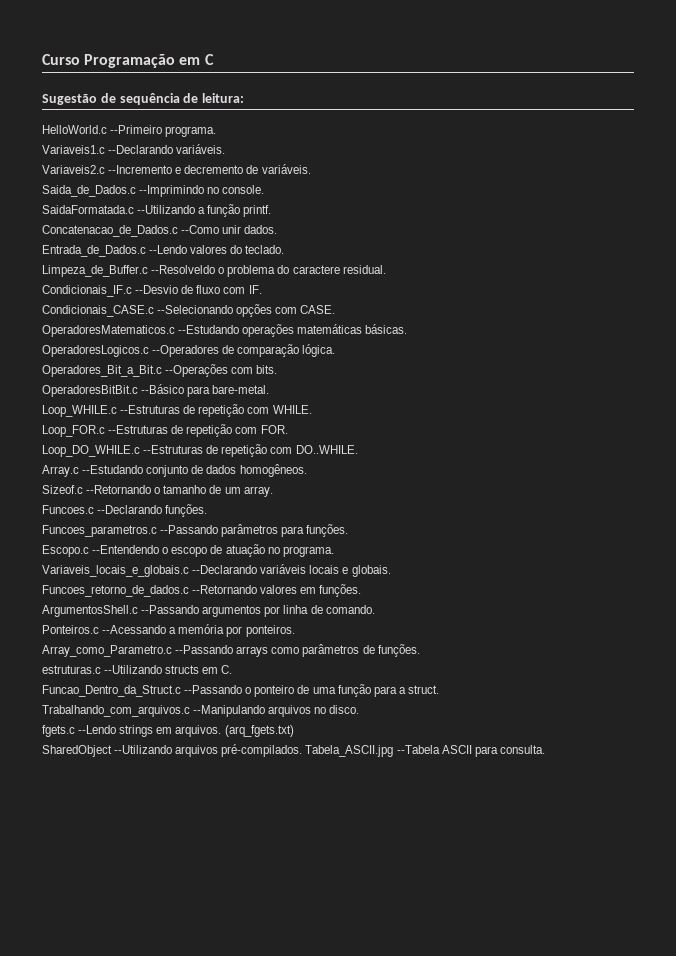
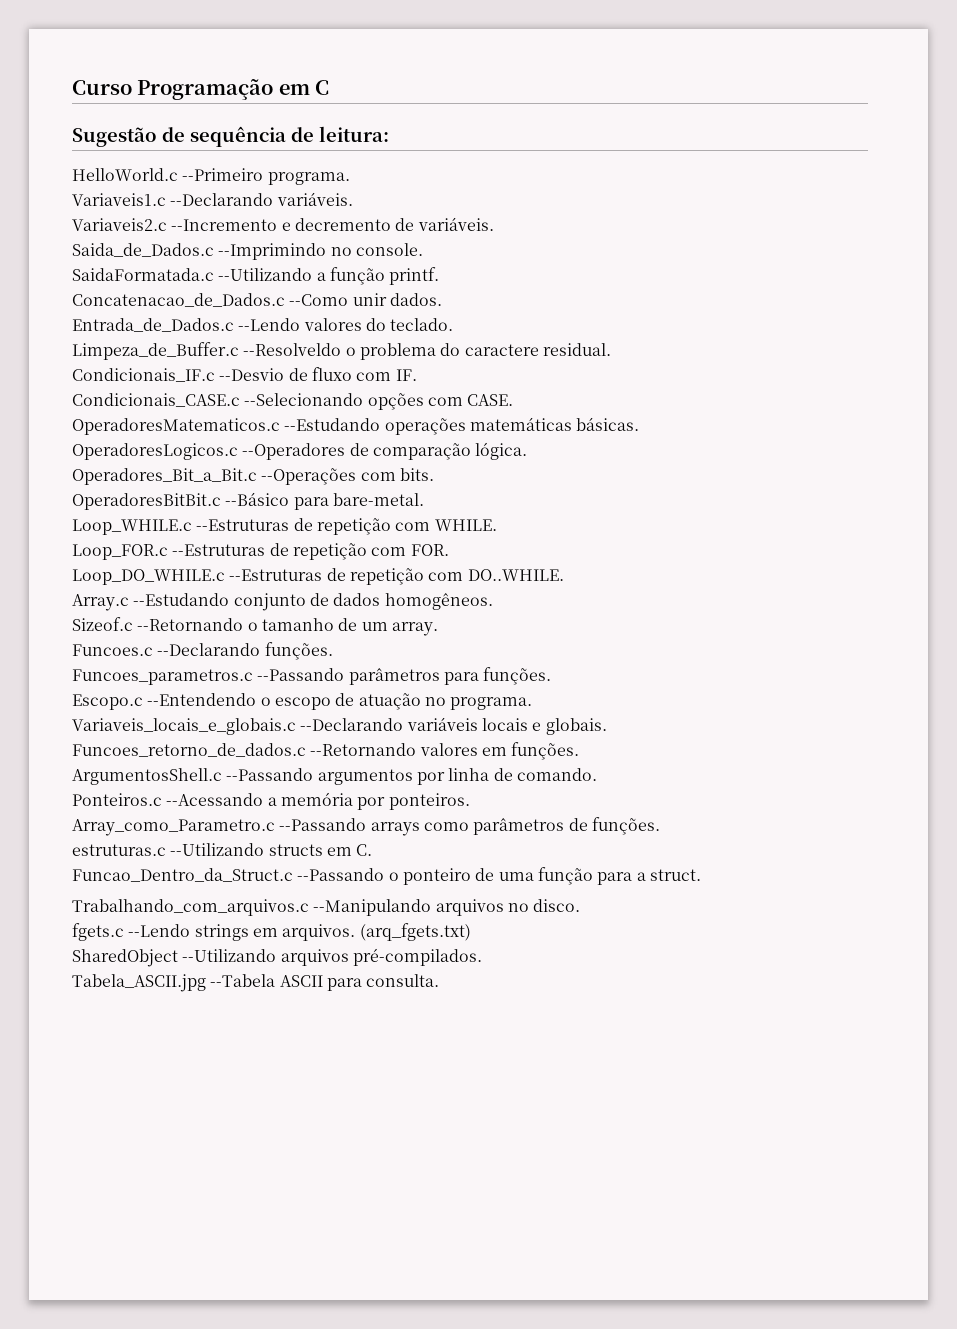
(303, 750) none -> (482, 957) //

